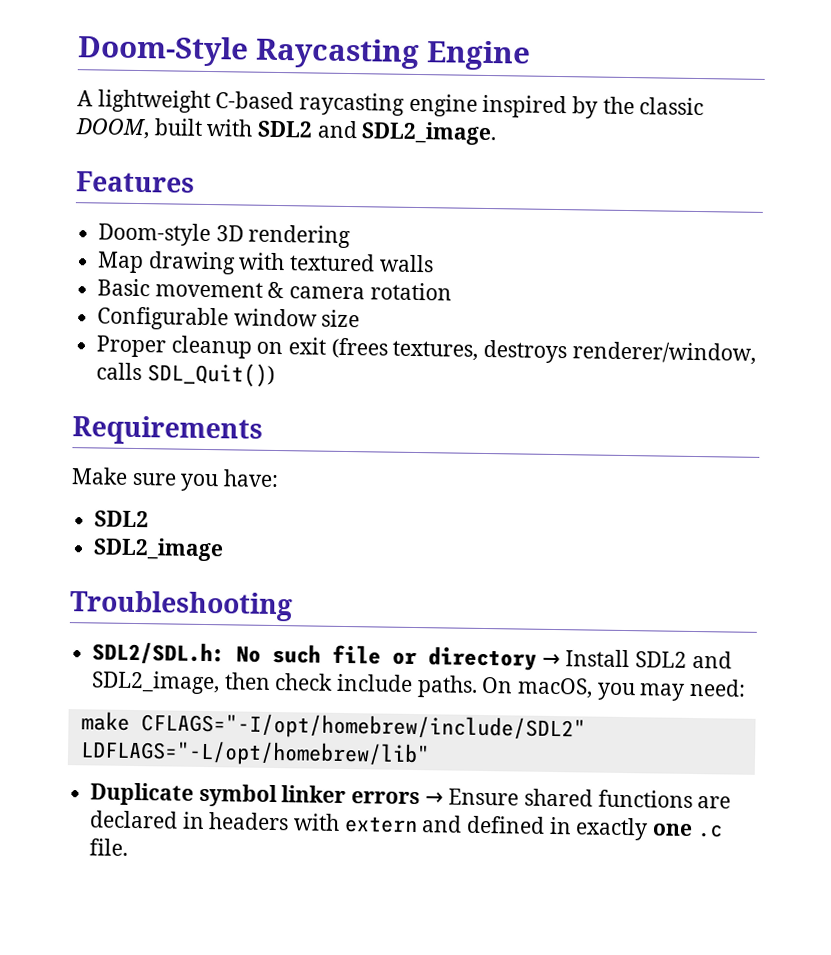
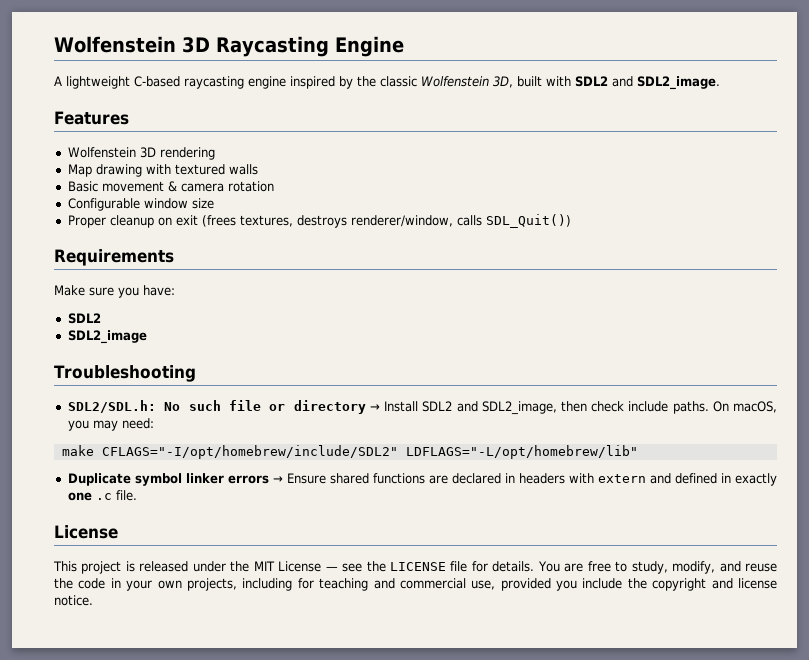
[77,35,249,67] Doom-Style -> [54,36,210,53] Wolfenstein 3D
[75,118,150,140] DOOM, -> [421,76,513,88] Wolfenstein 3D,
[98,222,212,247] Doom-style -> [67,147,136,158] Wolfenstein
(129, 847) none -> [54,525,118,539] [53,561,777,574] [54,578,778,591] [54,595,93,606] // License // This project is released under the MIT License — see the LICENSE file for details. You are free to study, modify, and reuse the code in your own projects, including for teaching and commercial use, provided you include the copyright and license notice.

